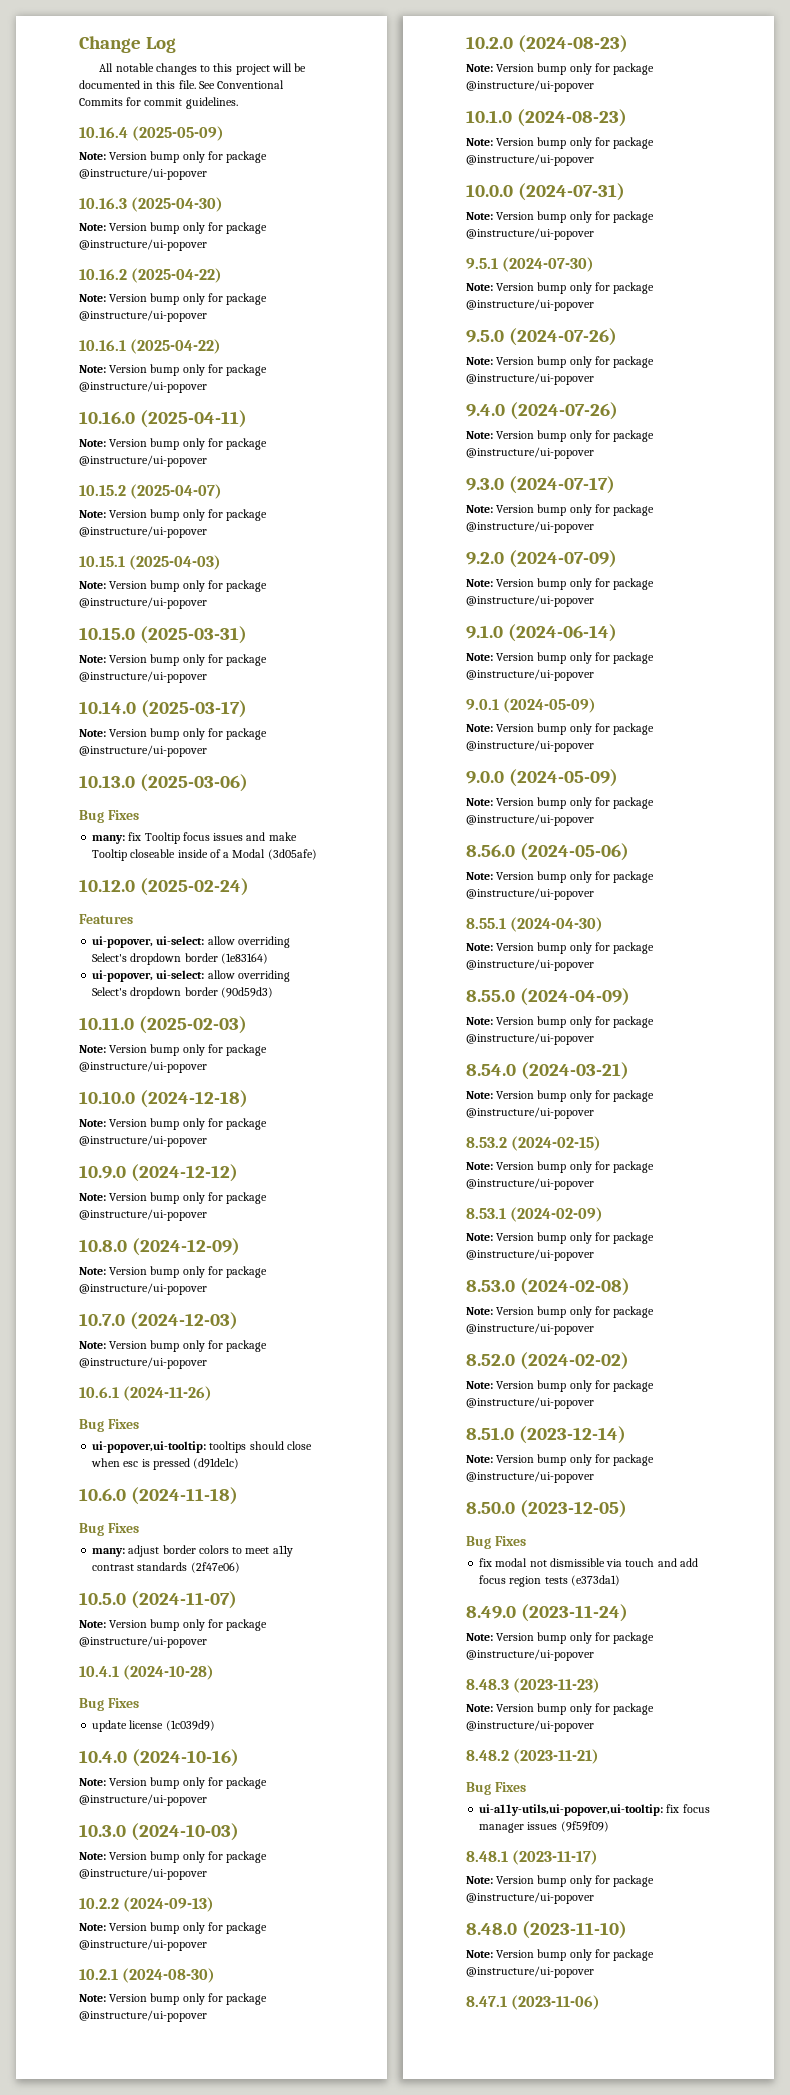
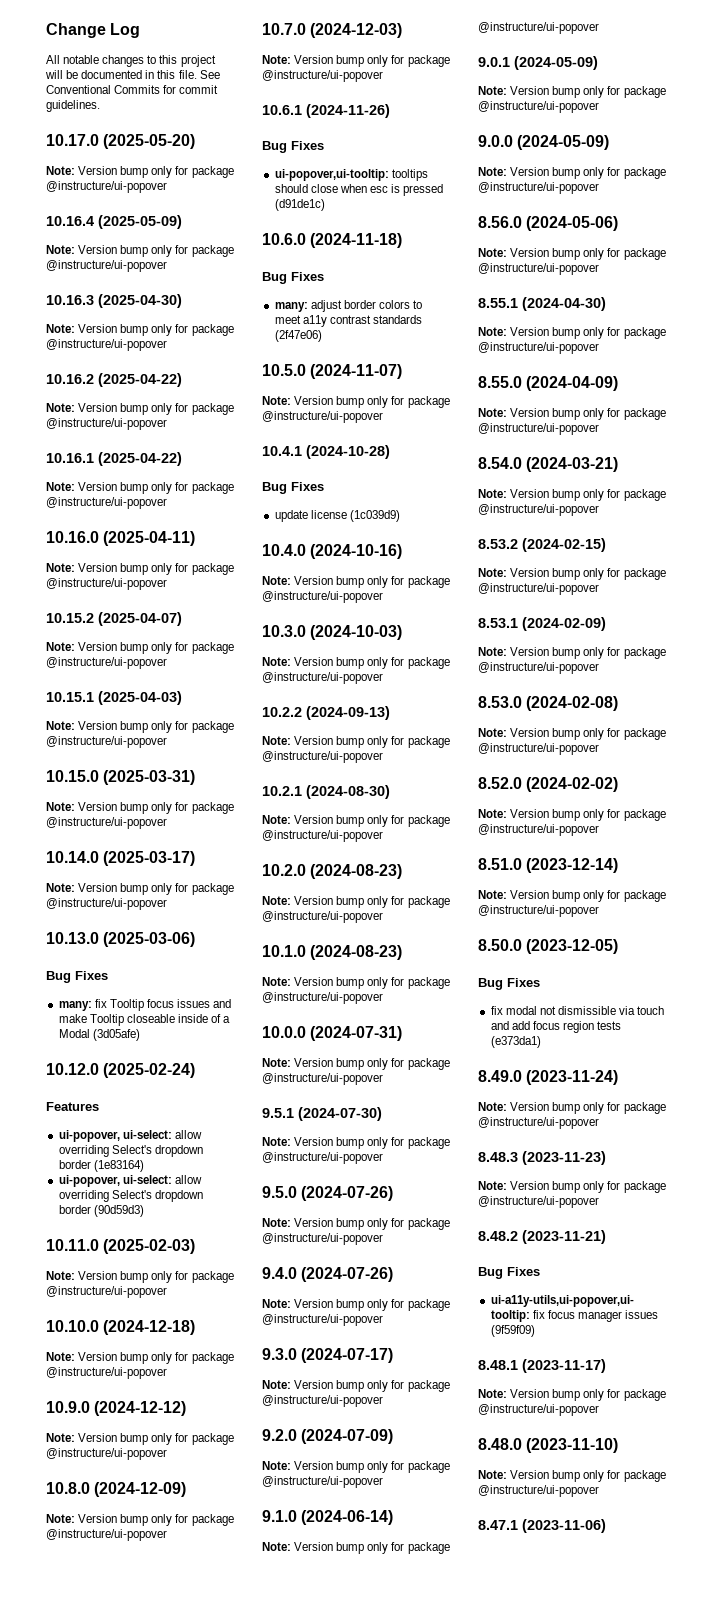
(238, 103) none -> [46,134,196,149] [46,166,234,178] [46,181,167,193] // 10.17.0 (2025-05-20) // Note: Version bump only for package @instructure/ui-popover

